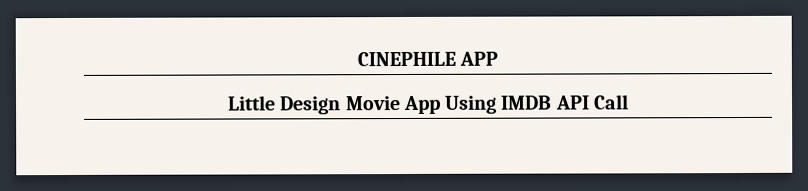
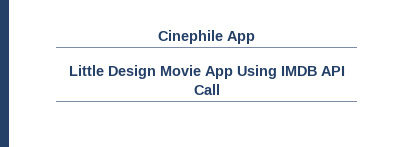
[356,51,499,67] CINEPHILE APP -> [158,30,255,44] Cinephile App

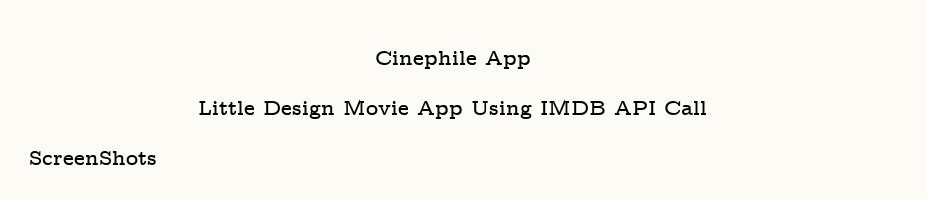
(220, 89) none -> [29,151,157,165] // ScreenShots

